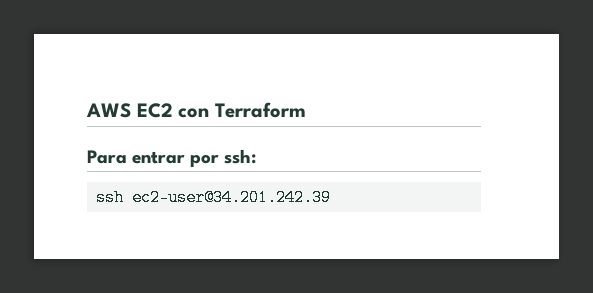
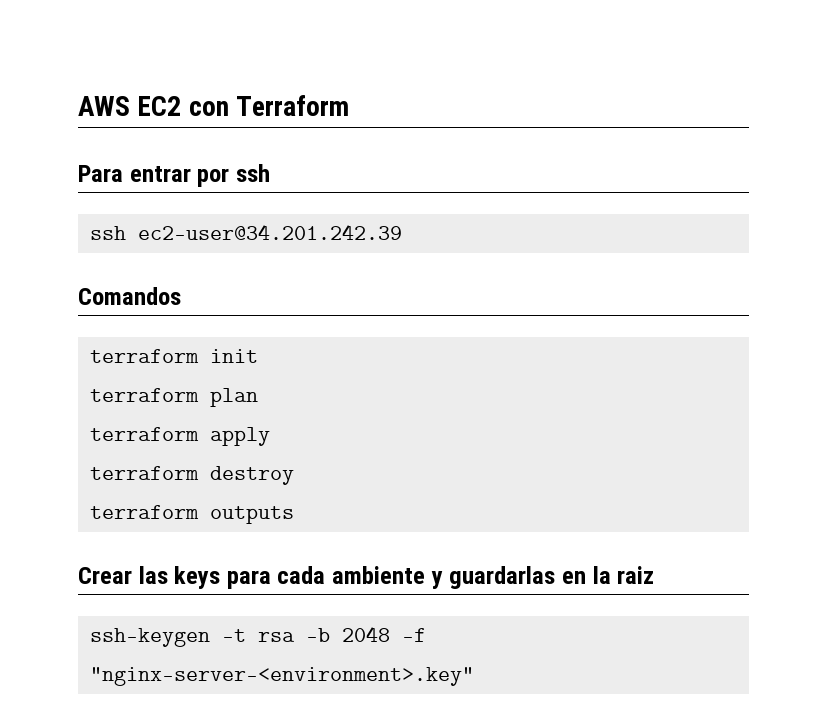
[224,149,257,164] ssh: -> [235,164,270,182] ssh
(331, 197) none -> [78,287,181,305] [89,349,258,363] [89,388,258,407] [89,427,270,446] [89,466,294,485] [89,505,294,524] [78,566,655,589] [89,626,426,647] [89,667,474,686] // Comandos // terraform init // terraform plan // terraform apply // terraform destroy // terraform outputs // Crear las keys para cada ambiente y guardarlas en la raiz // ssh-keygen -t rsa -b 2048 -f "nginx-server-<environment>.key"

